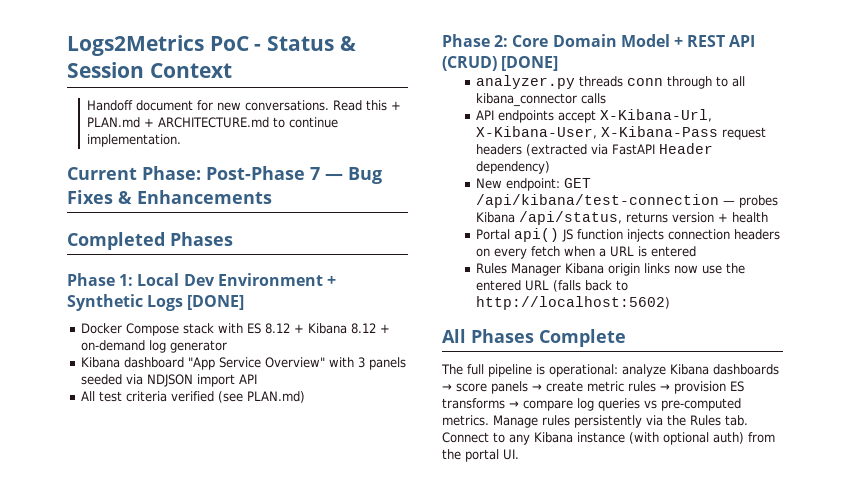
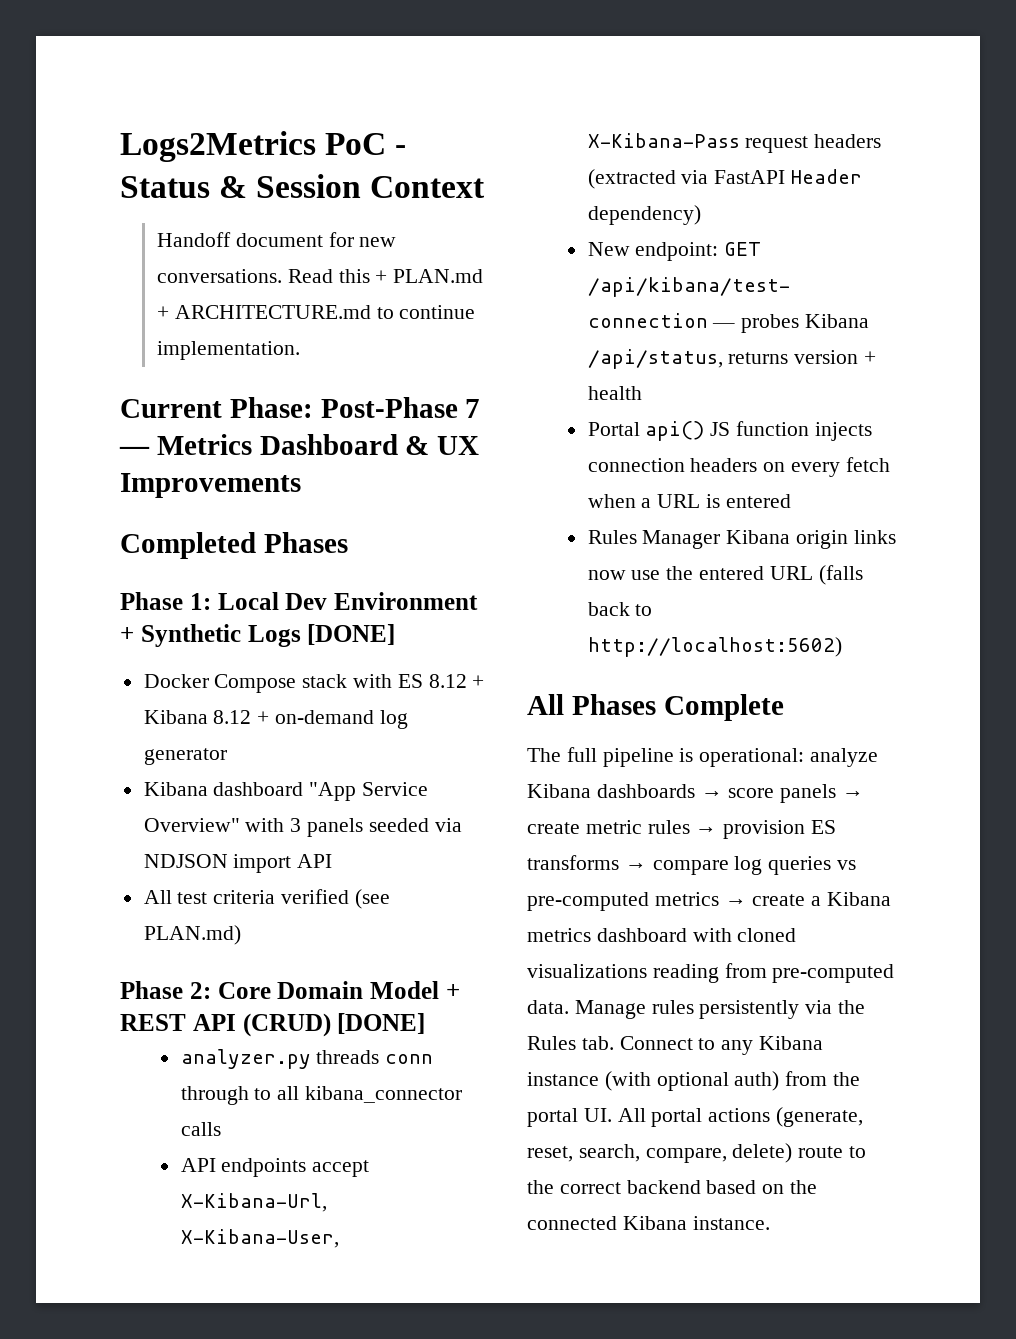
[348,167,382,184] [67,190,272,204] Bug Fixes & Enhancements -> [156,434,480,455] [120,473,301,498] Metrics Dashboard & UX Improvements
[442,415,489,426] metrics. -> [654,892,892,906] [527,928,797,942] [527,963,895,983] [527,1000,569,1014] metrics → create a Kibana metrics dashboard with cloned visualizations reading from pre-computed data.
(519, 454) none -> [617,1107,864,1127] [527,1143,867,1163] [527,1180,818,1194] [527,1216,770,1230] All portal actions (generate, reset, search, compare, delete) route to the correct backend based on the connected Kibana instance.

